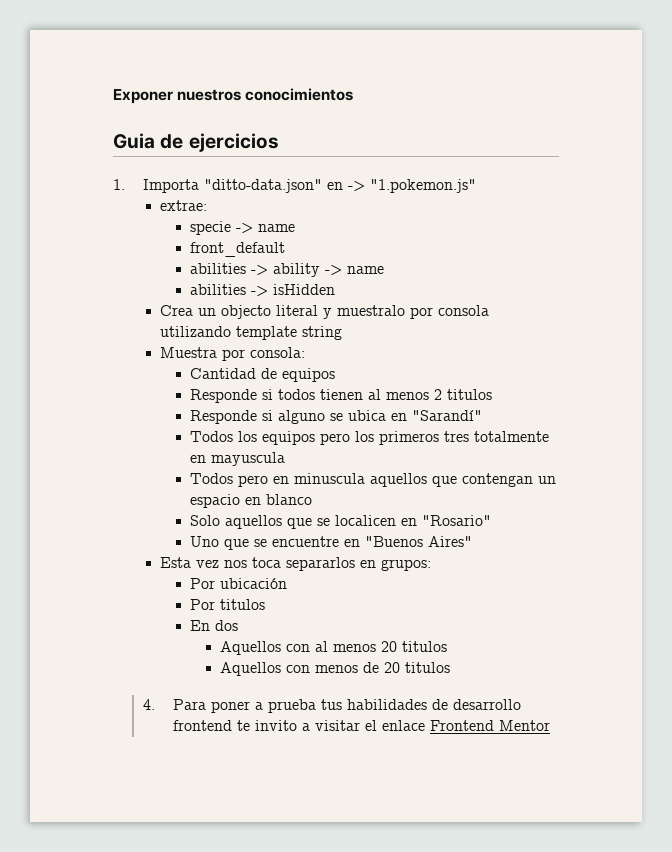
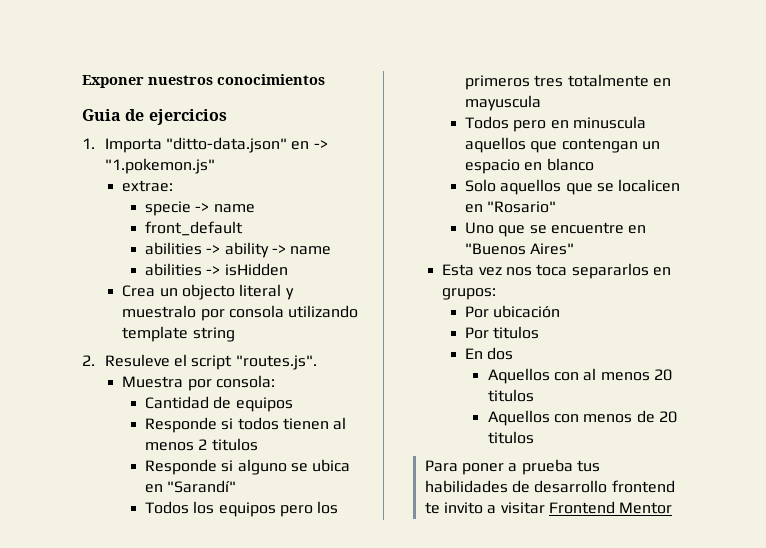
(343, 333) none -> [82,354,317,370] // 2. Resuleve el script "routes.js".
[142,699,155,710] 4. -> (534, 437) none
[364,720,425,731] el enlace -> (545, 508) none

